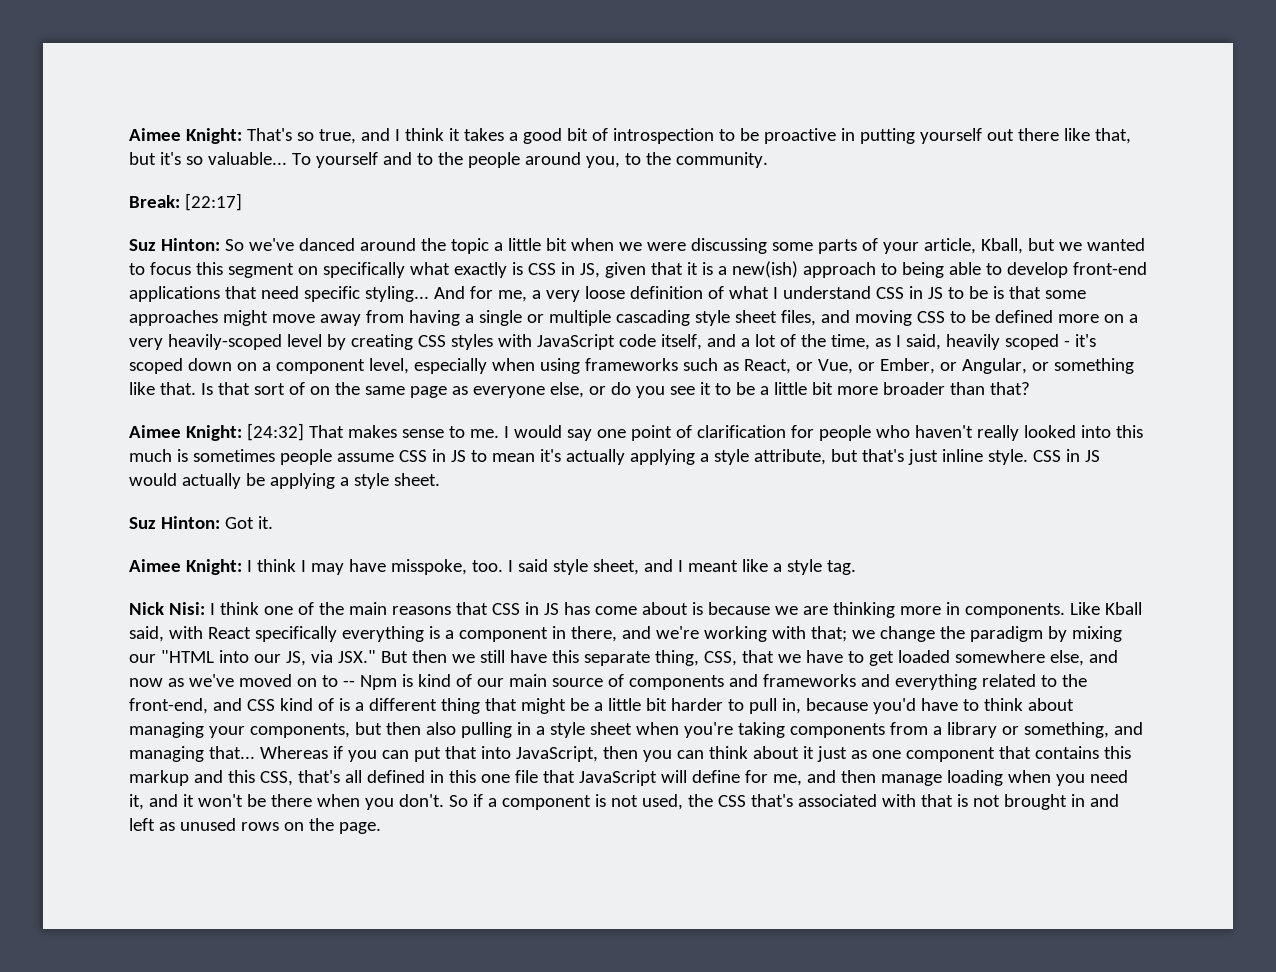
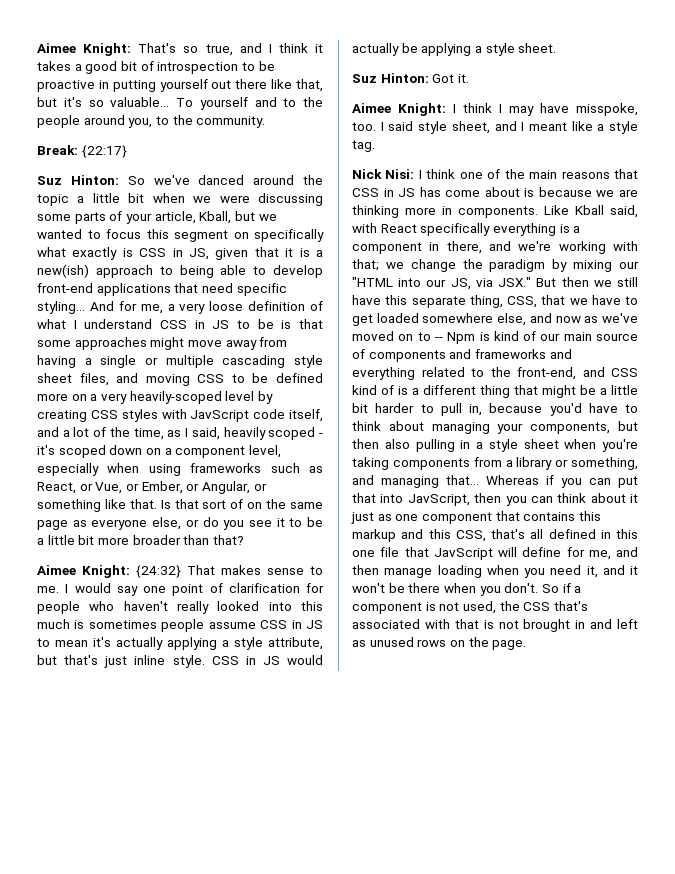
[184,193,242,211] [22:17] -> [81,145,127,158] {22:17}
[536,334,615,350] JavaScript -> [190,410,250,422] JavScript
[246,423,304,441] [24:32] -> [136,565,181,578] {24:32}
[515,746,598,762] JavaScript, -> [407,494,470,506] JavScript,
[578,770,657,786] JavaScript -> [433,548,493,560] JavScript

